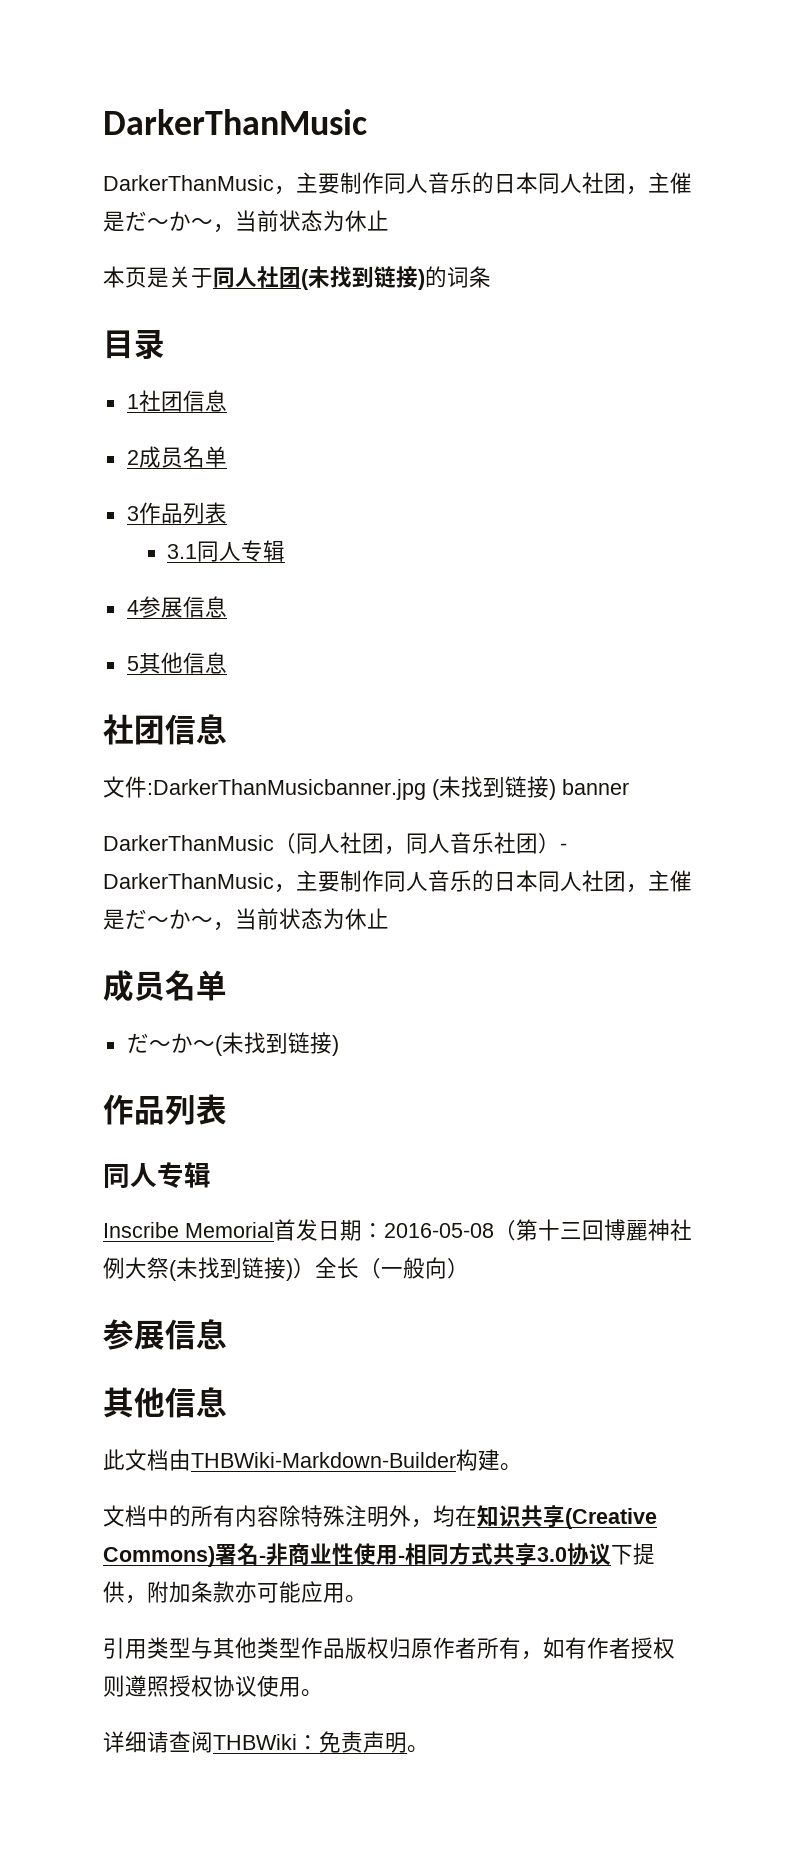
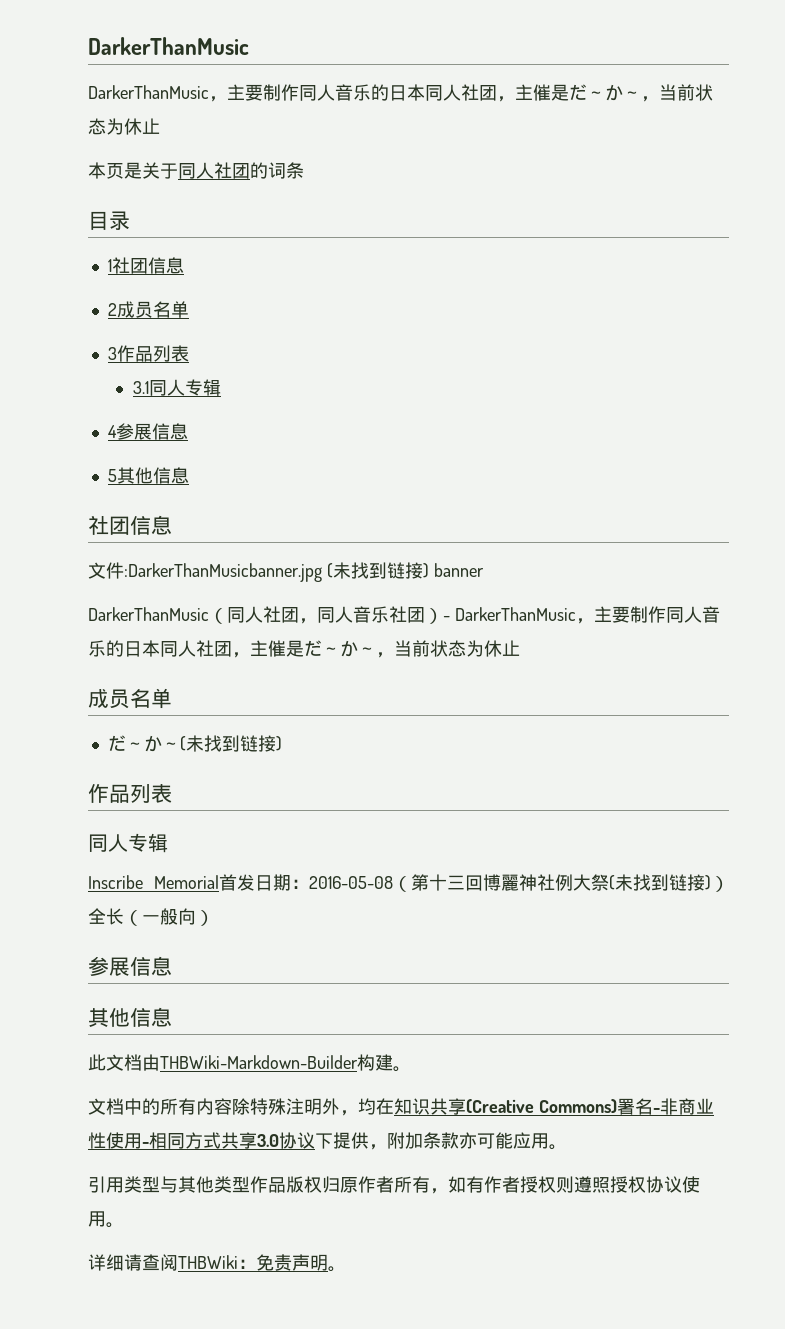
[301,266,425,290] (未找到链接) -> (250, 171) none

